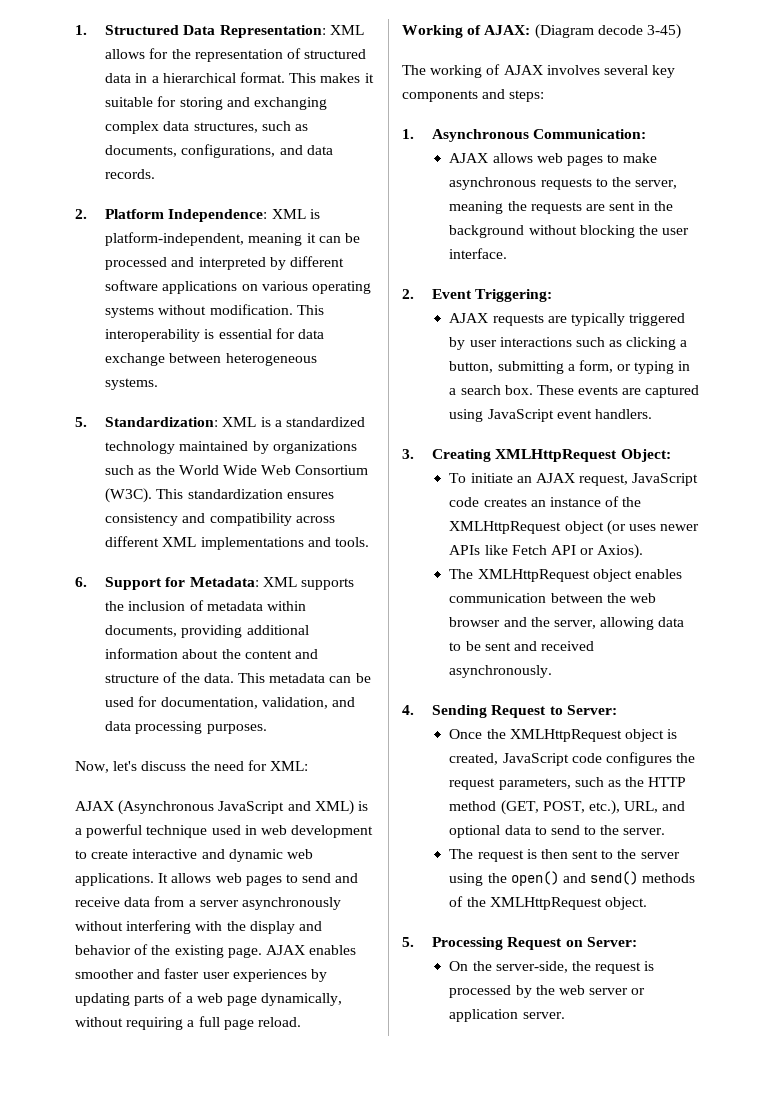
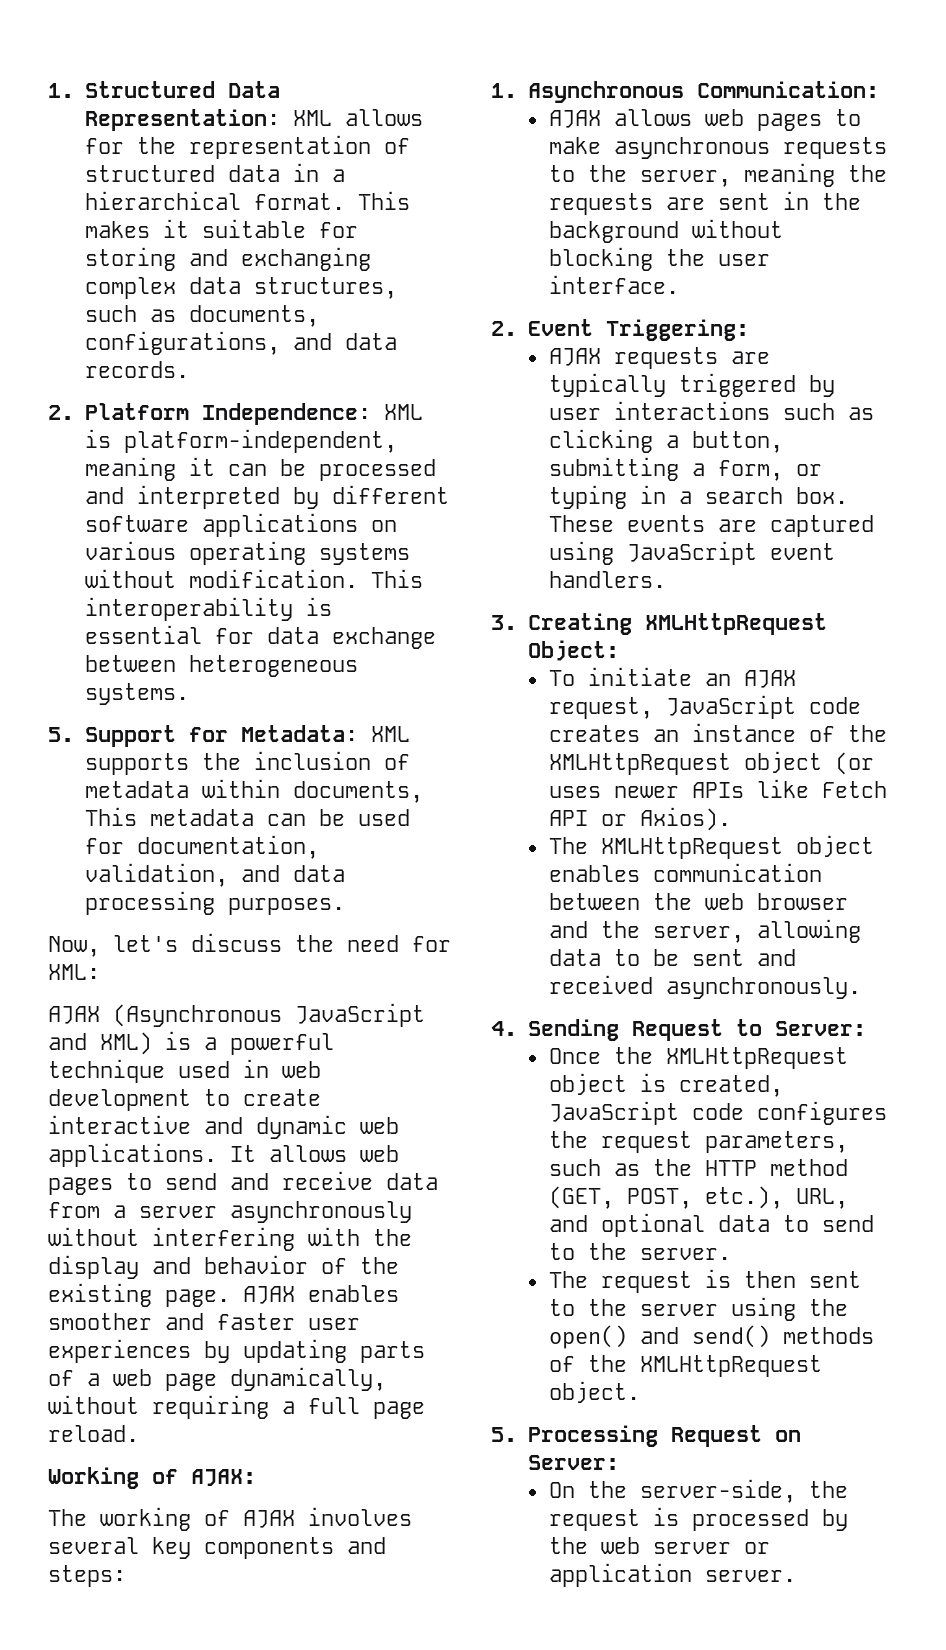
[105,417,366,427] [105,441,357,454] [105,465,369,475] [105,488,334,503] [105,513,335,526] [105,536,370,550] [75,577,87,587] Standardization: XML is a standardized technology maintained by organizations such as the World Wide Web Consortium (W3C). This standardization ensures consistency and compatibility across different XML implementations and tools. // 6. -> (74, 734) none
[181,625,309,638] [105,648,319,659] [105,672,234,683] providing additional information about the content and structure of the data. -> (423, 792) none
[534,24,681,39] (Diagram decode 3-45) -> (256, 1477) none

